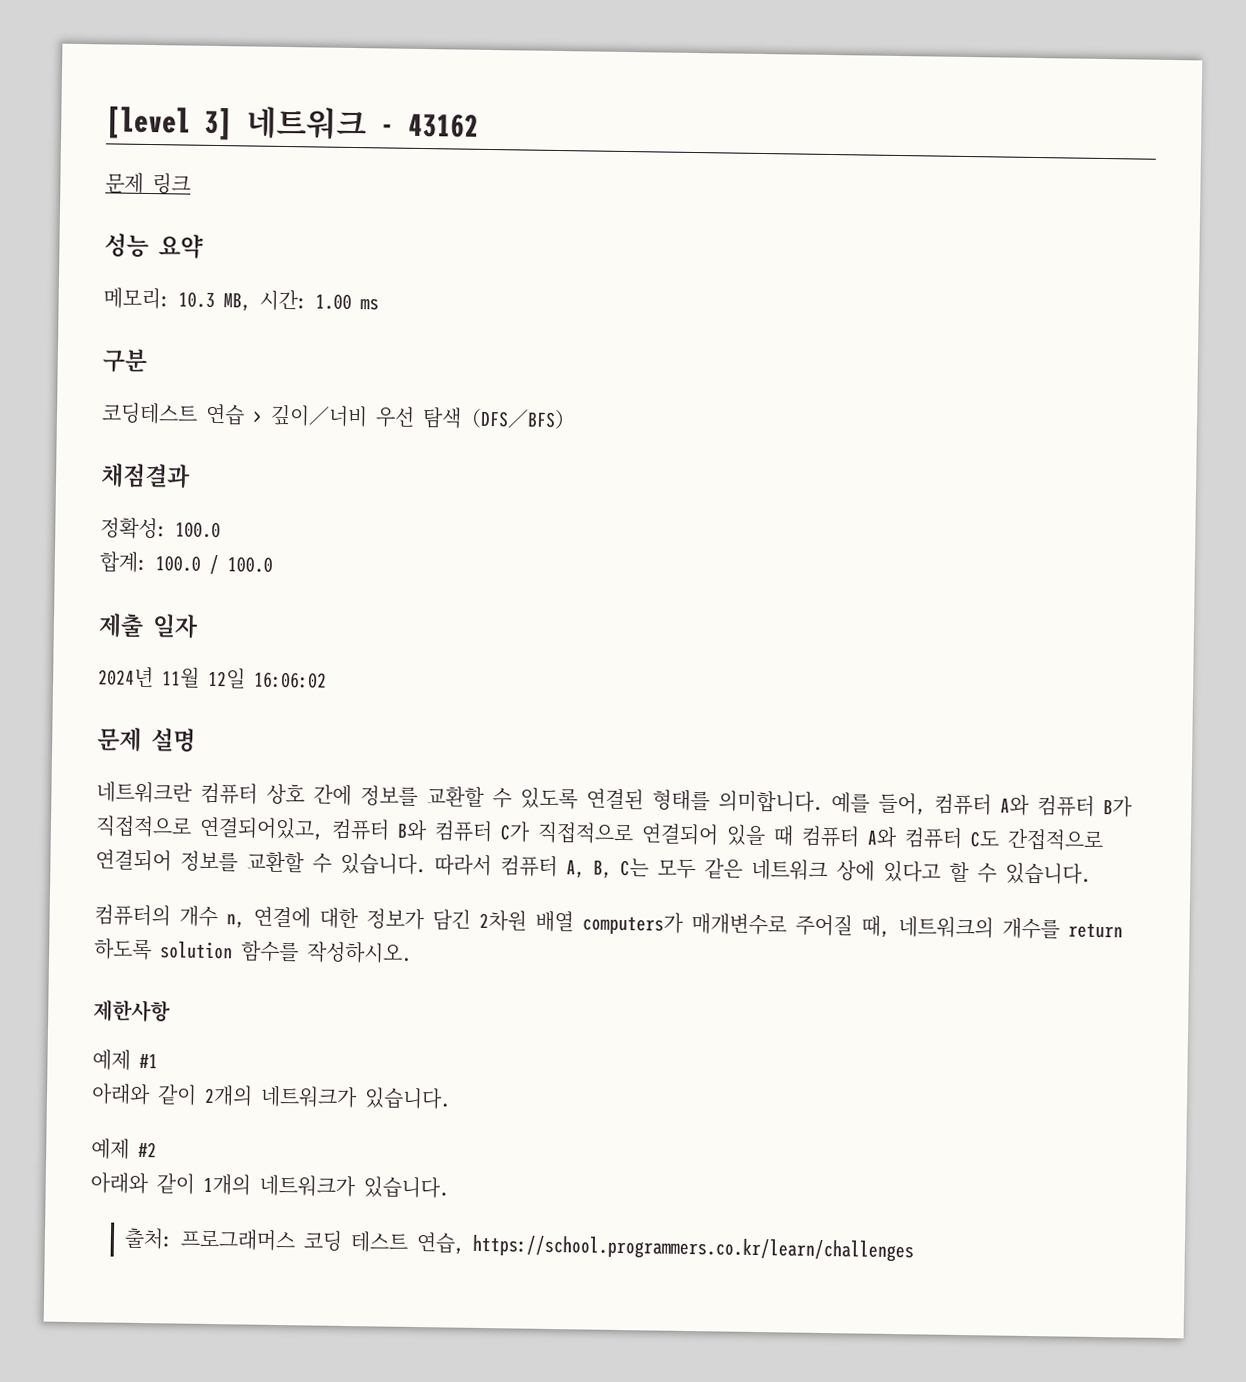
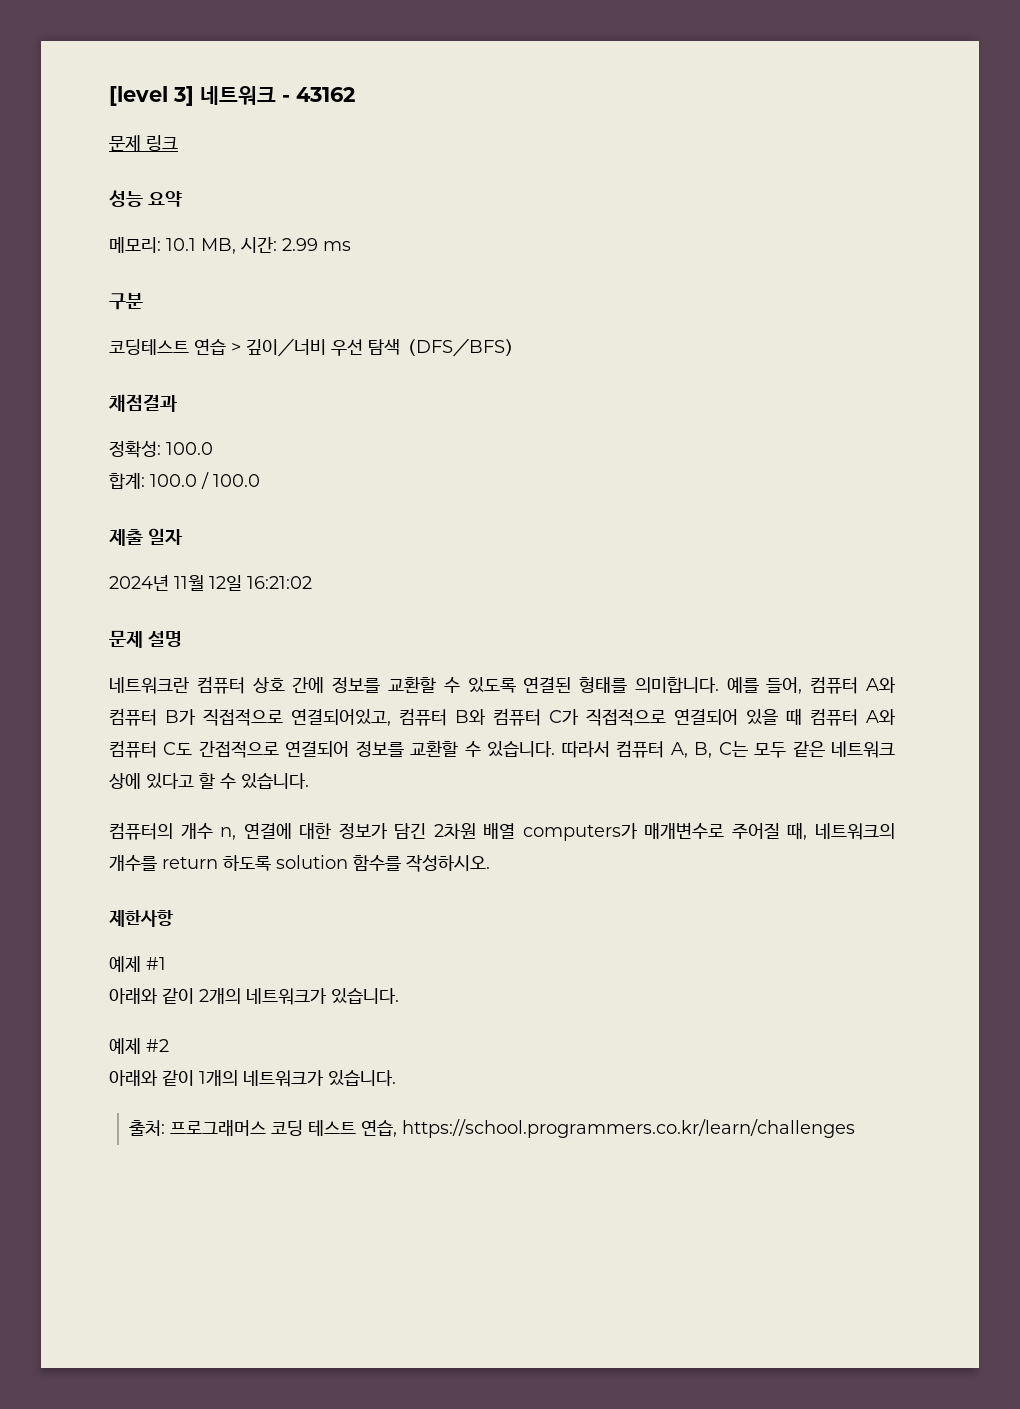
[178,291,215,308] 10.3 -> [166,238,196,251] 10.1
[315,293,352,310] 1.00 -> [282,238,318,251] 2.99
[254,671,327,689] 16:06:02 -> [247,576,312,589] 16:21:02

